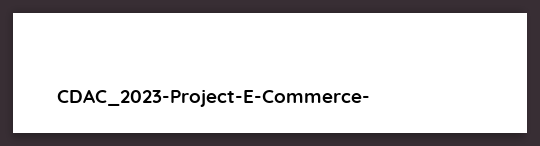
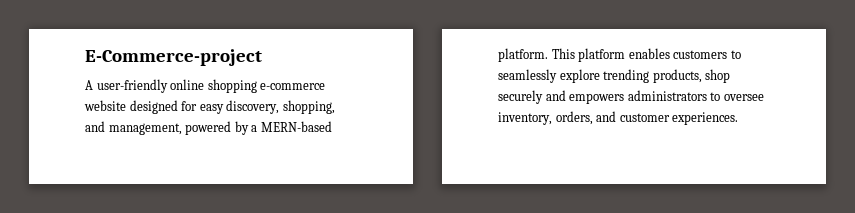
[57,89,370,107] CDAC_2023-Project-E-Commerce- -> [85,49,262,66] [85,79,326,93] [84,100,335,114] [85,121,332,135] [498,48,741,62] [498,69,731,83] [498,90,764,104] [498,111,739,125] E-Commerce-project // A user-friendly online shopping e-commerce website designed for easy discovery, shopping, and management, powered by a MERN-based platform. This platform enables customers to seamlessly explore trending products, shop securely and empowers administrators to oversee inventory, orders, and customer experiences.

